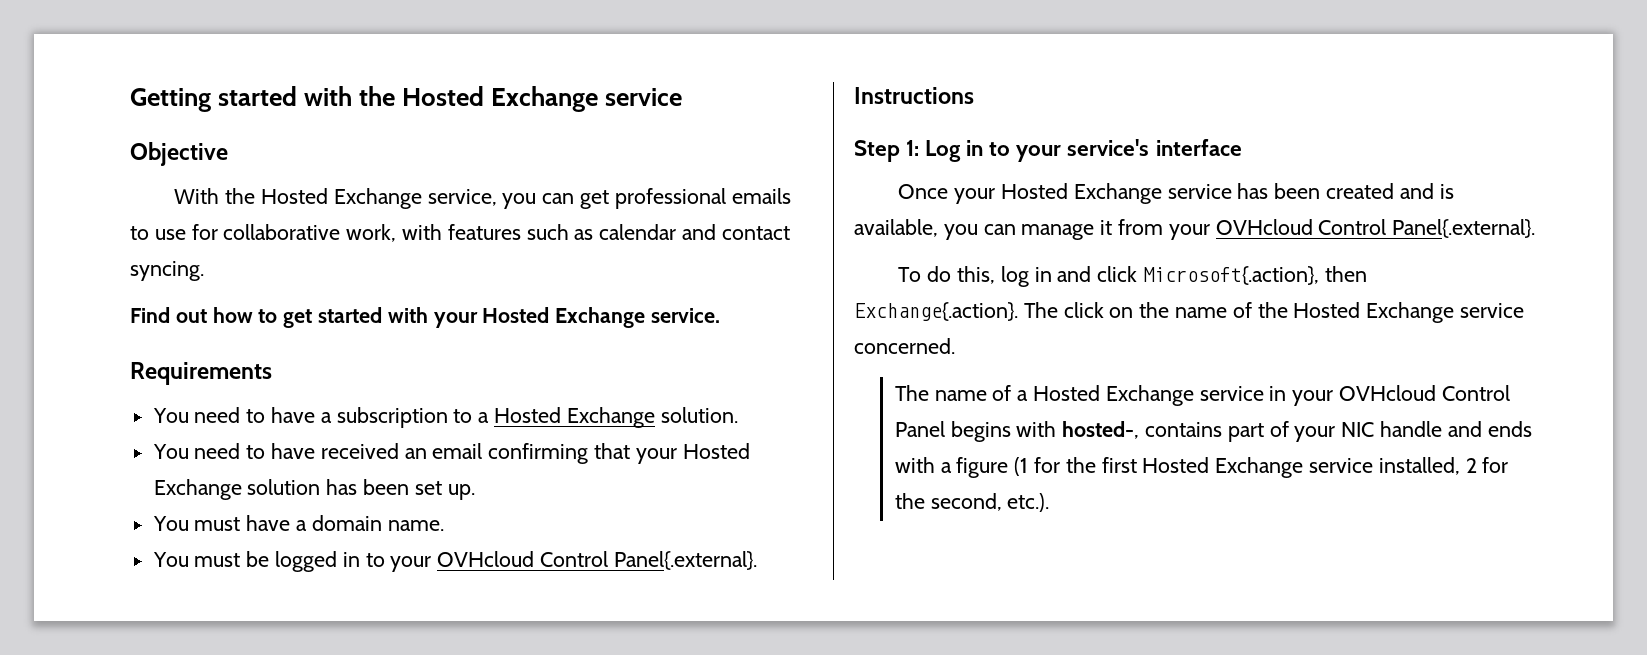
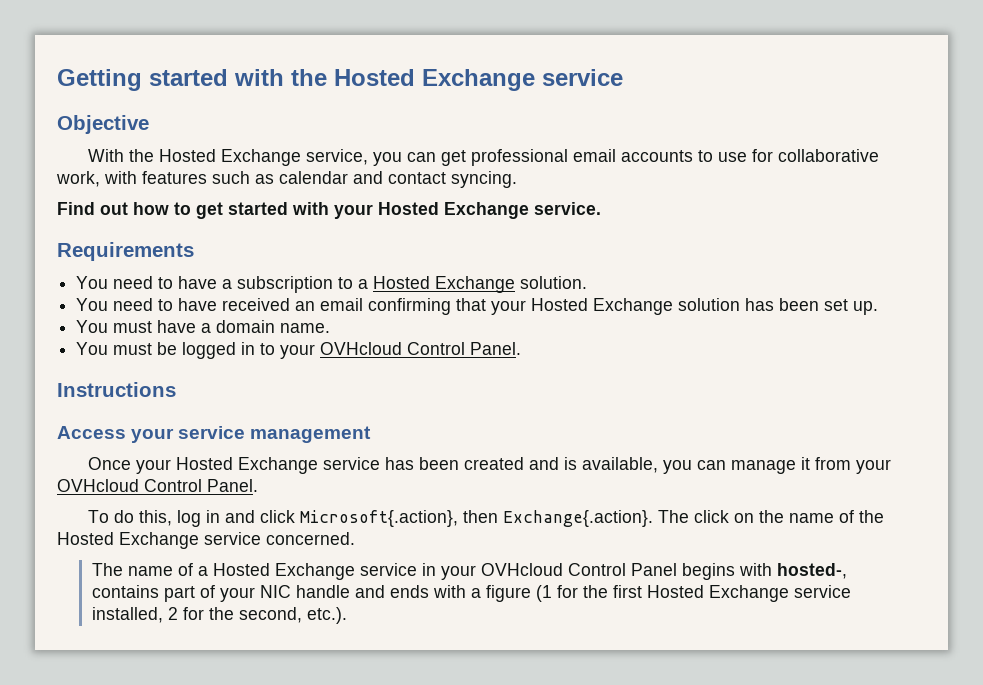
[731,188,791,204] emails -> [572,149,693,162] email accounts
[613,551,757,570] Panel{.external}. -> [470,342,522,355] Panel.
[854,139,1242,162] Step 1: Log in to your service's interface -> [57,426,372,443] Access your service management
[1392,219,1536,238] Panel{.external}. -> [207,479,258,492] Panel.

